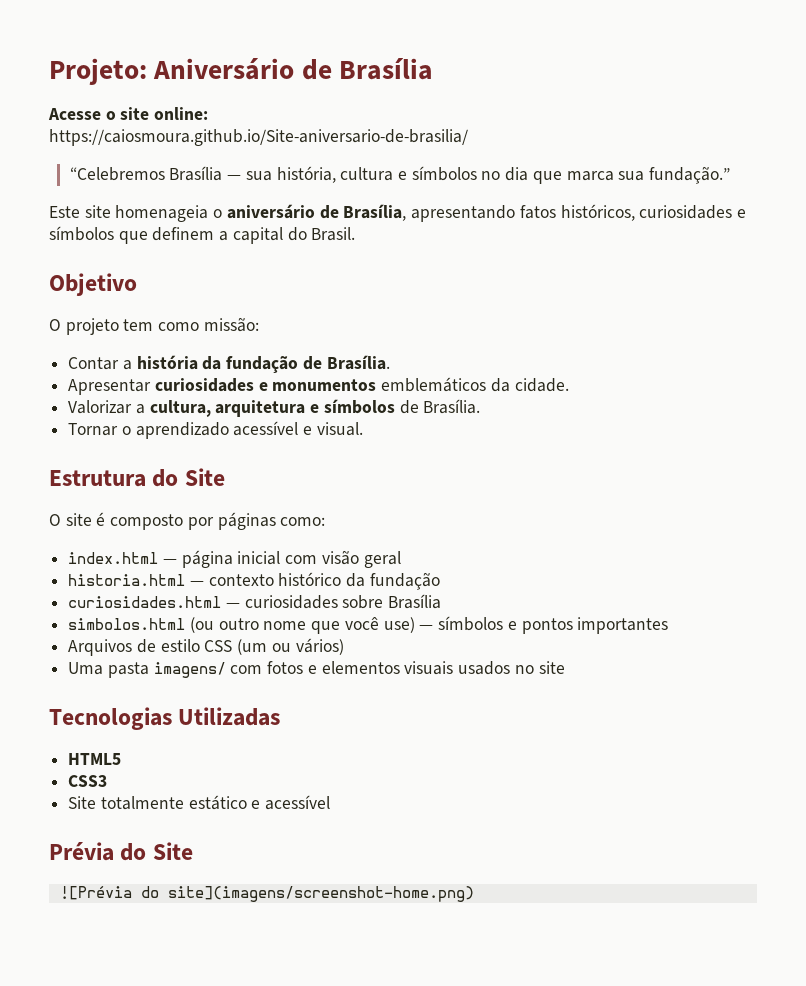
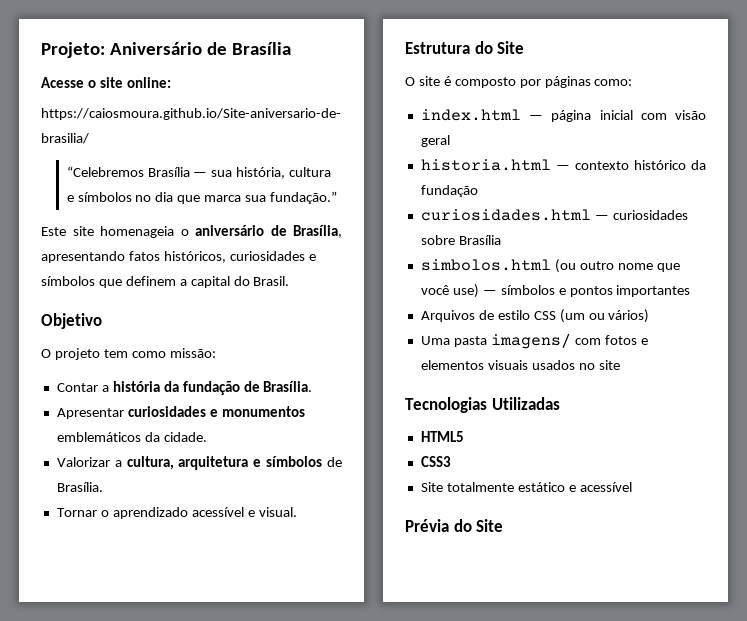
[59,886,474,902] // ![Prévia do site](imagens/screenshot-home.png) -> (504, 525) none

